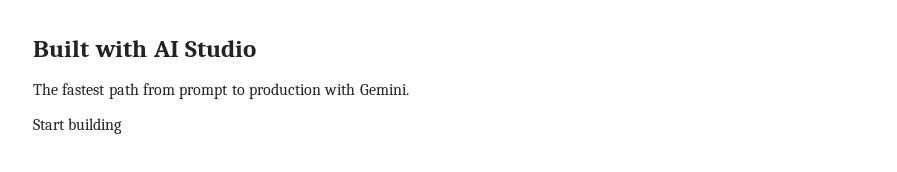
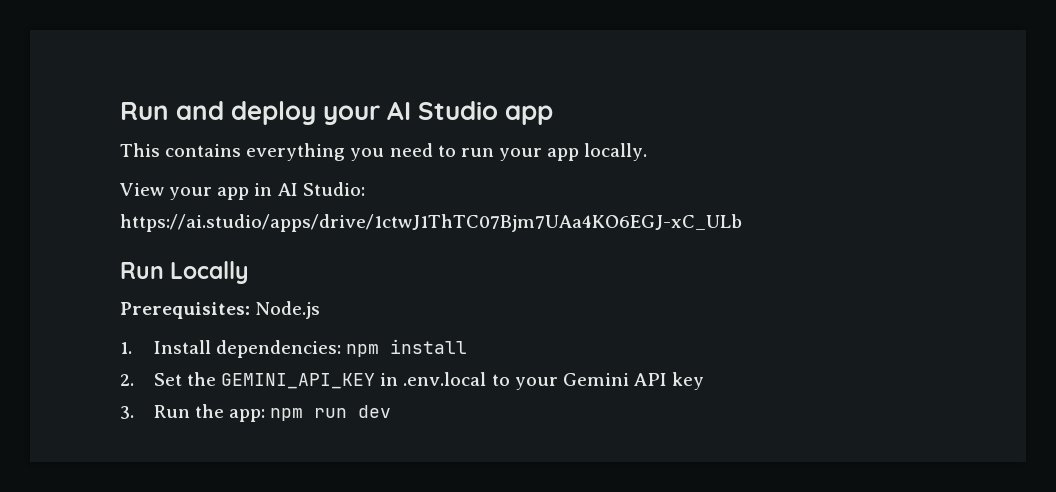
[33,40,257,57] [33,83,409,99] [33,118,123,134] Built with AI Studio // The fastest path from prompt to production with Gemini. // Start building -> [120,101,554,125] [120,143,648,161] [120,182,365,200] [120,214,742,232] [120,261,250,284] [120,301,321,319] [120,339,468,358] [120,372,705,390] [120,404,392,422] Run and deploy your AI Studio app // This contains everything you need to run your app locally. // View your app in AI Studio: https://ai.studio/apps/drive/1ctwJ1ThTC07Bjm7UAa4KO6EGJ-xC_ULb // Run Locally // Prerequisites: Node.js // 1. Install dependencies: npm install // 2. Set the GEMINI_API_KEY in .env.local to your Gemini API key // 3. Run the app: npm run dev

